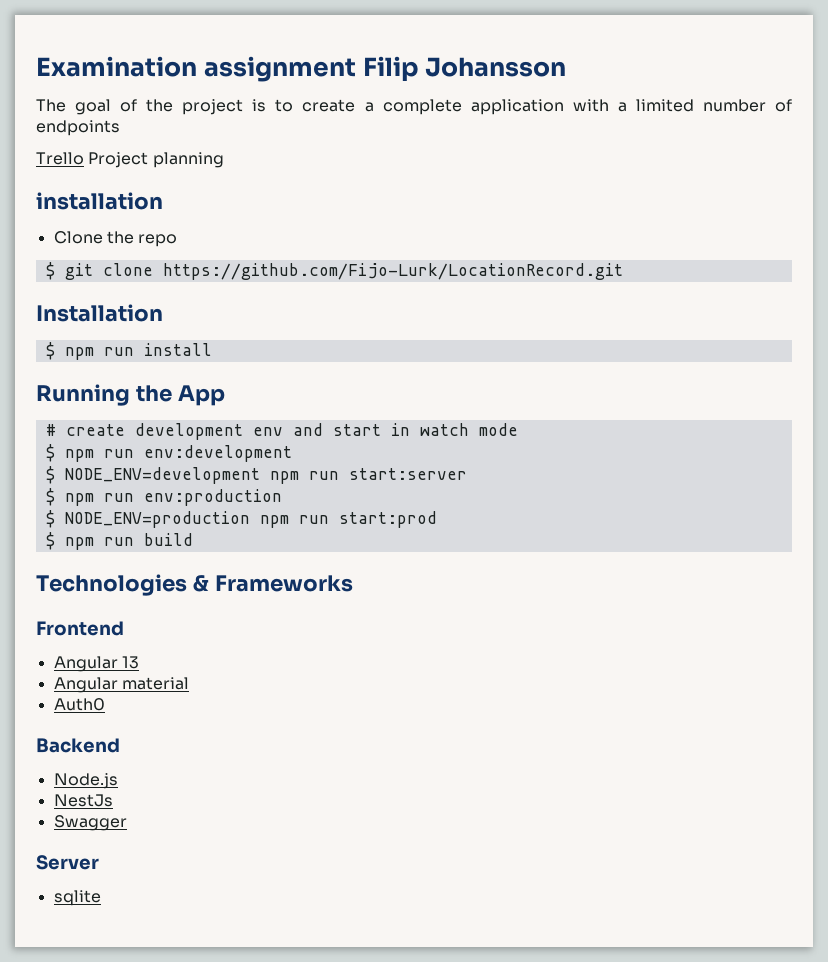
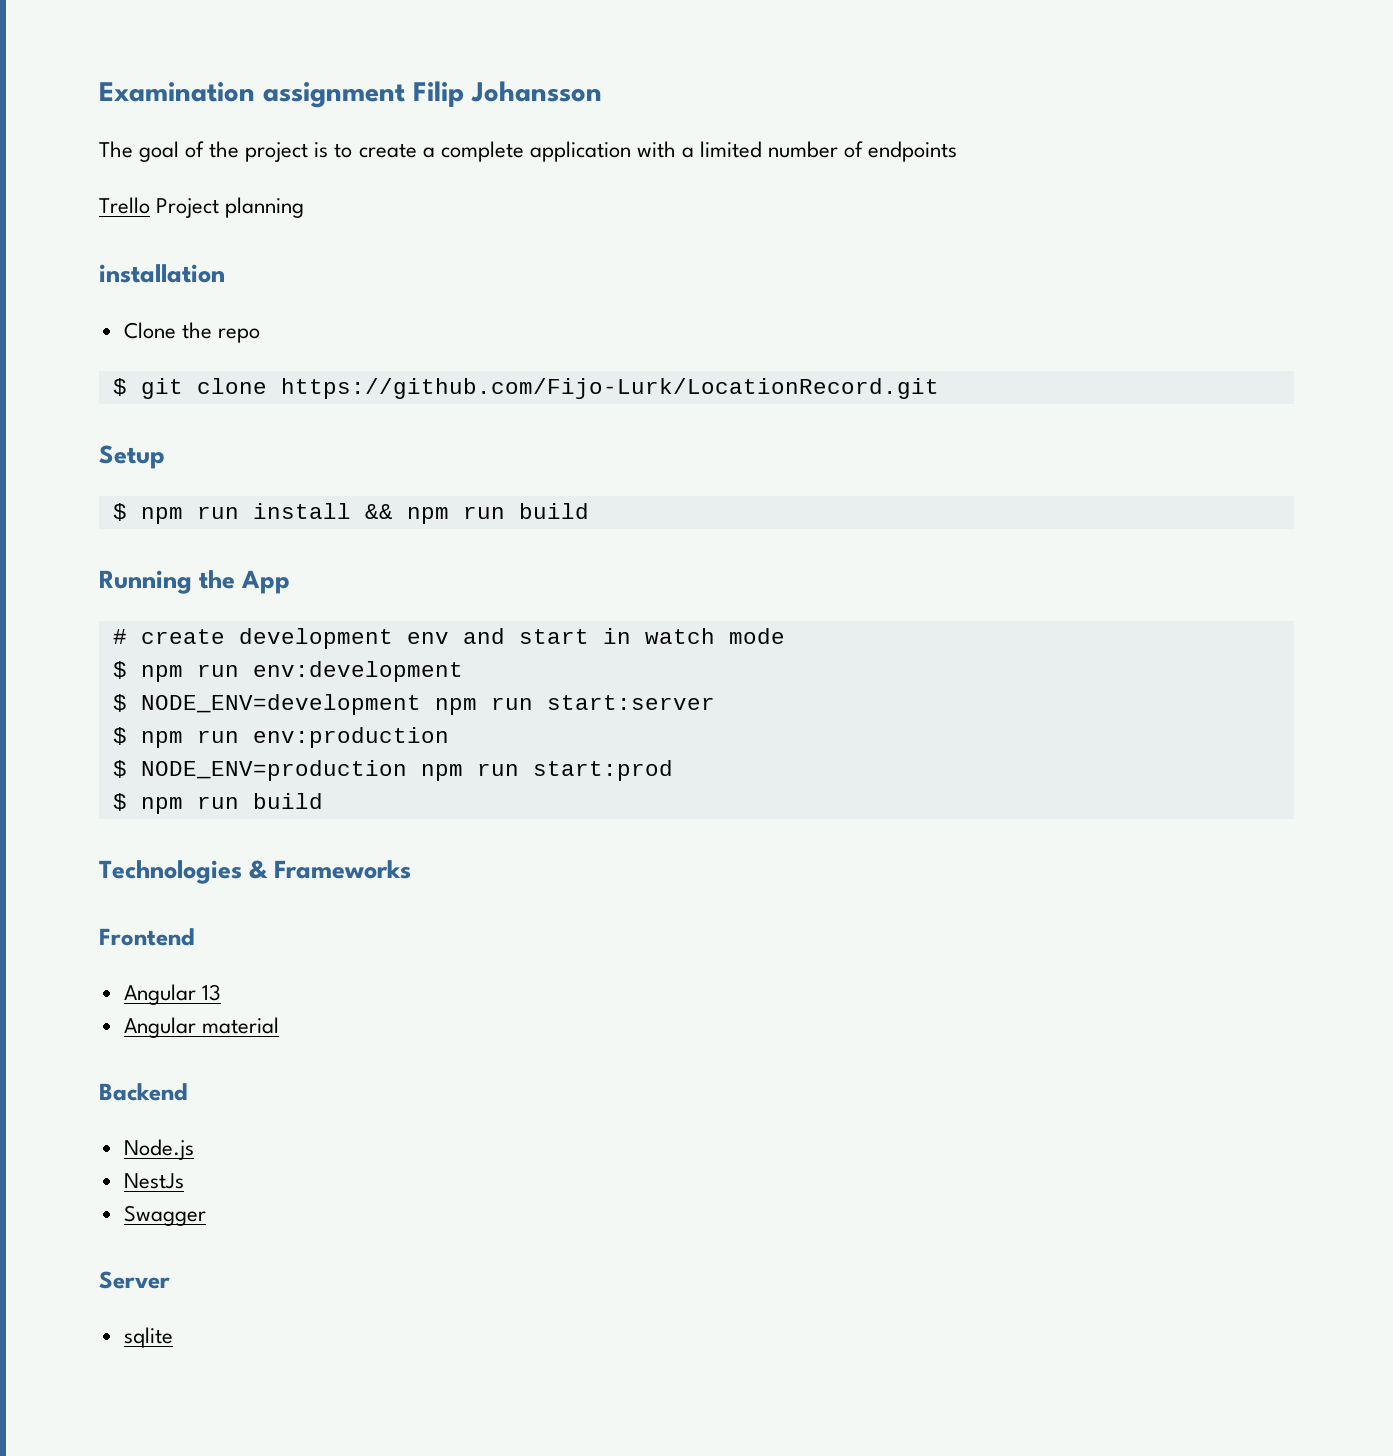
[36,304,163,322] Installation -> [99,445,165,469] Setup
(212, 349) none -> [364,503,589,524] && npm run build
[53,698,105,711] // Auth0 -> (279, 1025) none

